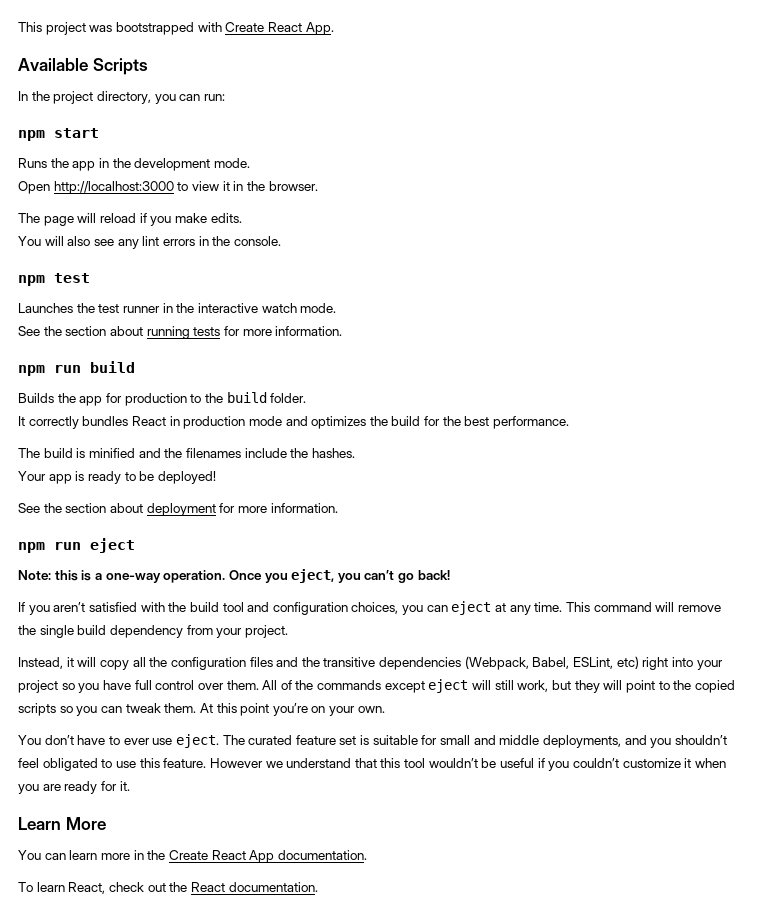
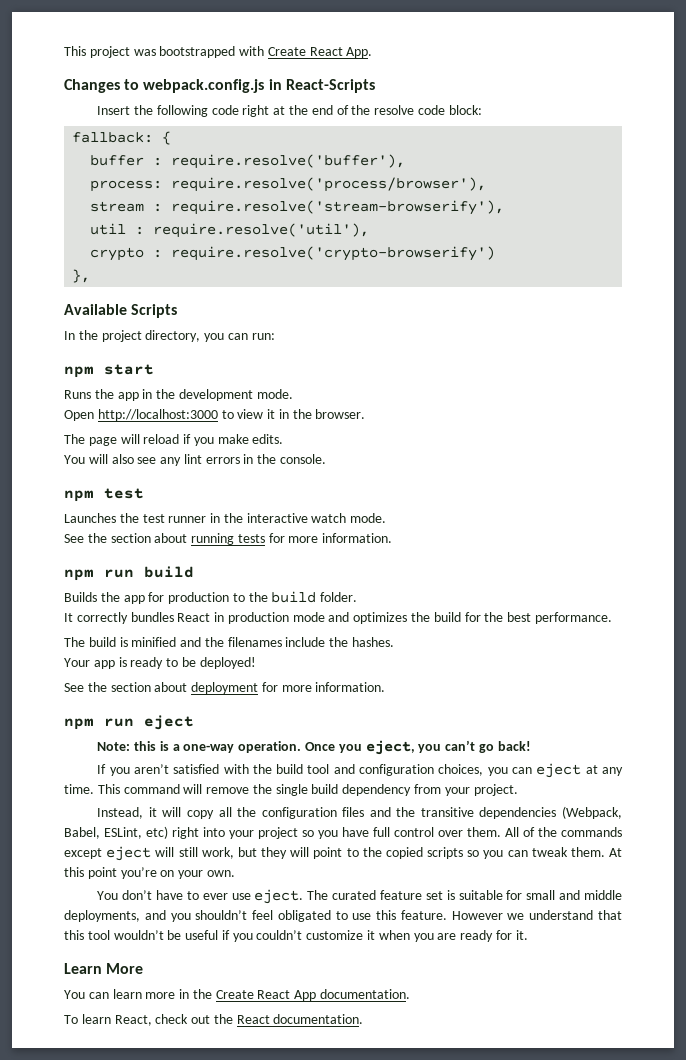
(334, 28) none -> [64,79,375,93] [97,105,482,117] [72,131,172,145] [90,154,406,169] [90,177,487,192] [90,200,505,215] [90,223,370,238] [90,246,496,261] [72,269,91,283] // Changes to webpack.config.js in React-Scripts // Insert the following code right at the end of the resolve code block: // fallback: { // buffer : require.resolve('buffer'), // process: require.resolve('process/browser'), // stream : require.resolve('stream-browserify'), // util : require.resolve('util'), // crypto : require.resolve('crypto-browserify') // },

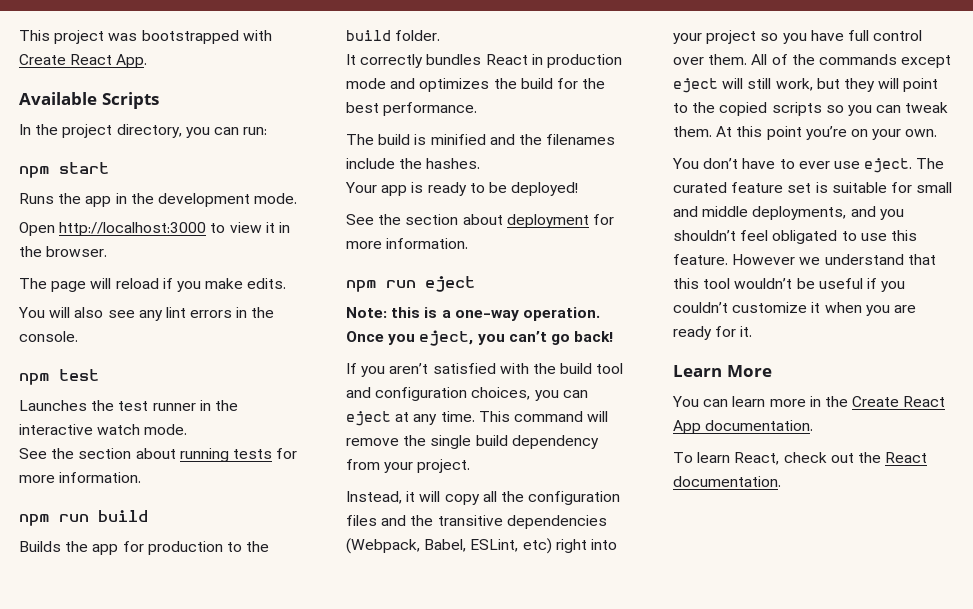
[64,79,375,93] [97,105,482,117] [72,131,172,145] [90,154,406,169] [90,177,487,192] [90,200,505,215] [90,223,370,238] [90,246,496,261] [72,269,91,283] // Changes to webpack.config.js in React-Scripts // Insert the following code right at the end of the resolve code block: // fallback: { // buffer : require.resolve('buffer'), // process: require.resolve('process/browser'), // stream : require.resolve('stream-browserify'), // util : require.resolve('util'), // crypto : require.resolve('crypto-browserify') // }, -> (148, 61) none

